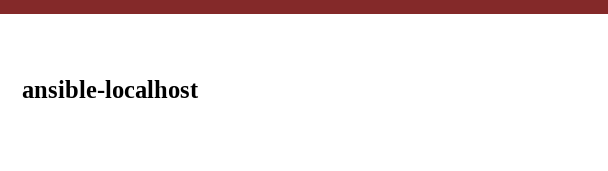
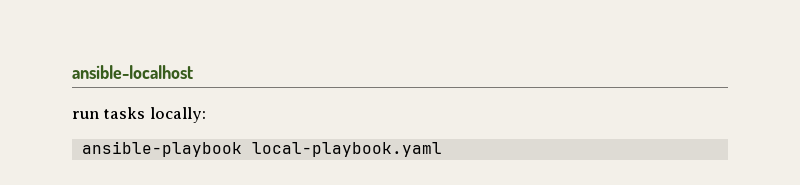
(199, 89) none -> [72,107,206,123] [81,141,442,157] // run tasks locally: // ansible-playbook local-playbook.yaml

